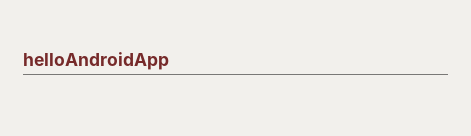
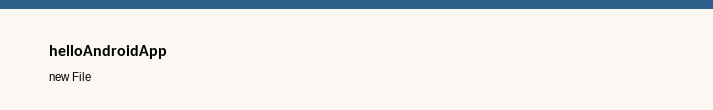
(169, 61) none -> [49,72,92,81] // new File

